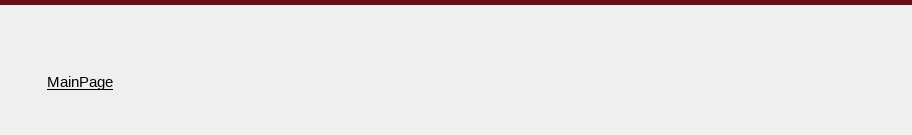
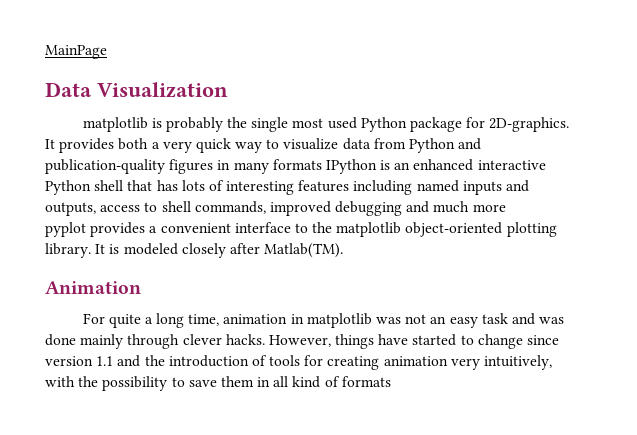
(113, 83) none -> [45,82,228,98] [82,117,570,132] [45,138,482,153] [45,159,546,174] [45,180,530,195] [45,201,506,216] [45,222,557,237] [45,243,344,258] [45,281,141,294] [82,313,565,328] [45,334,560,349] [45,355,553,370] [45,376,391,391] // Data Visualization // matplotlib is probably the single most used Python package for 2D-graphics. It provides both a very quick way to visualize data from Python and publication-quality figures in many formats IPython is an enhanced interactive Python shell that has lots of interesting features including named inputs and outputs, access to shell commands, improved debugging and much more // pyplot provides a convenient interface to the matplotlib object-oriented plotting library. It is modeled closely after Matlab(TM). // Animation // For quite a long time, animation in matplotlib was not an easy task and was done mainly through clever hacks. However, things have started to change since version 1.1 and the introduction of tools for creating animation very intuitively, with the possibility to save them in all kind of formats

